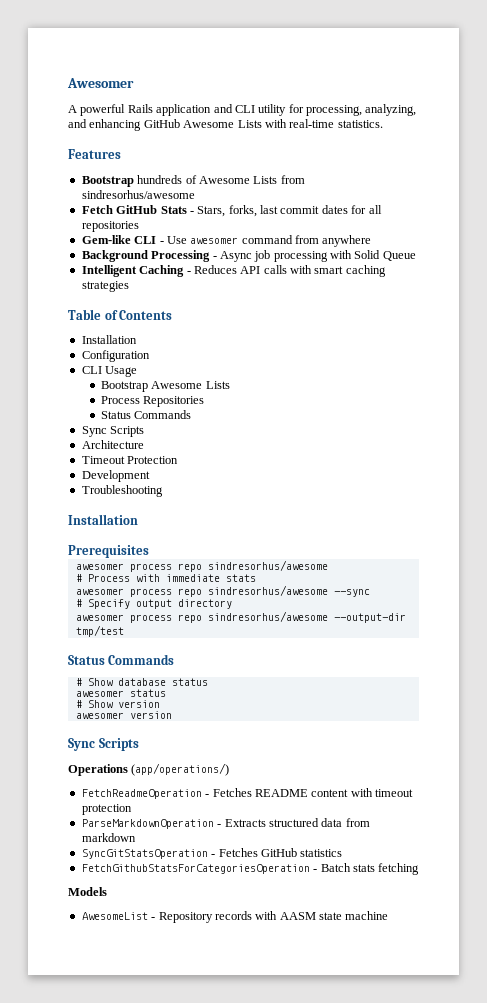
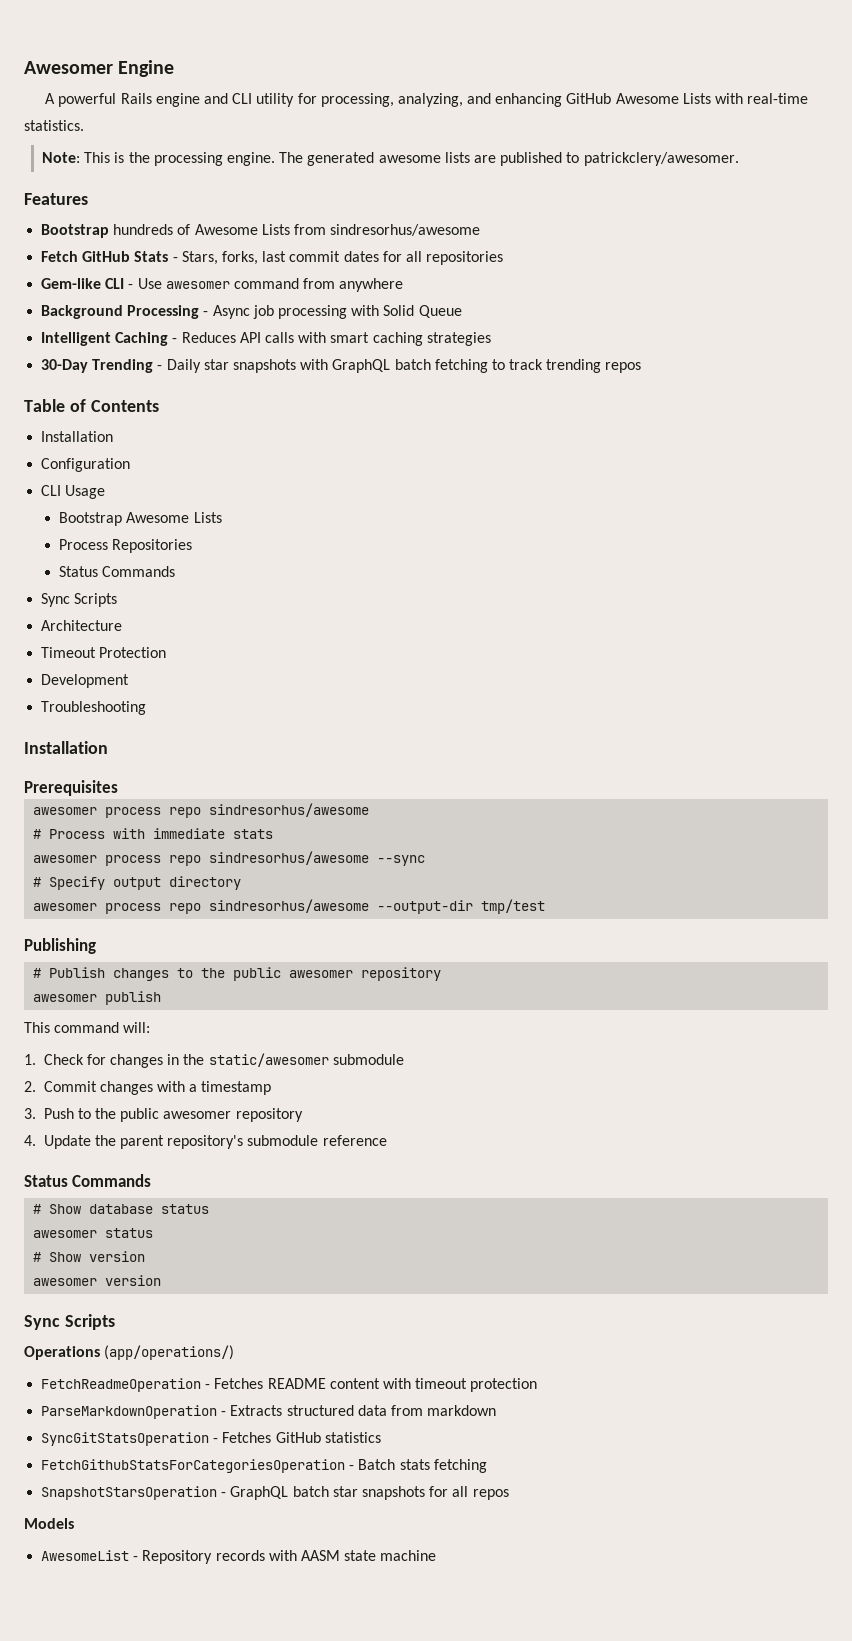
(134, 83) none -> [118,60,175,77] Engine
[156,104,212,116] application -> [155,93,200,107] engine
(383, 124) none -> [42,152,739,166] // Note: This is the processing engine. The generated awesome lists are published to patrickclery/awesomer.
(129, 286) none -> [41,359,642,373] // 30-Day Trending - Daily star snapshots with GraphQL batch fetching to track trending repos
(124, 631) none -> [24,938,96,954] [33,967,442,981] [33,991,162,1005] [24,1022,151,1033] [24,1053,404,1068] [24,1081,272,1095] [24,1108,303,1122] [24,1135,387,1149] // Publishing // # Publish changes to the public awesomer repository // awesomer publish // This command will: // 1. Check for changes in the static/awesomer submodule // 2. Commit changes with a timestamp // 3. Push to the public awesomer repository // 4. Update the parent repository's submodule reference
(420, 869) none -> [41,1486,509,1500] // SnapshotStarsOperation - GraphQL batch star snapshots for all repos

